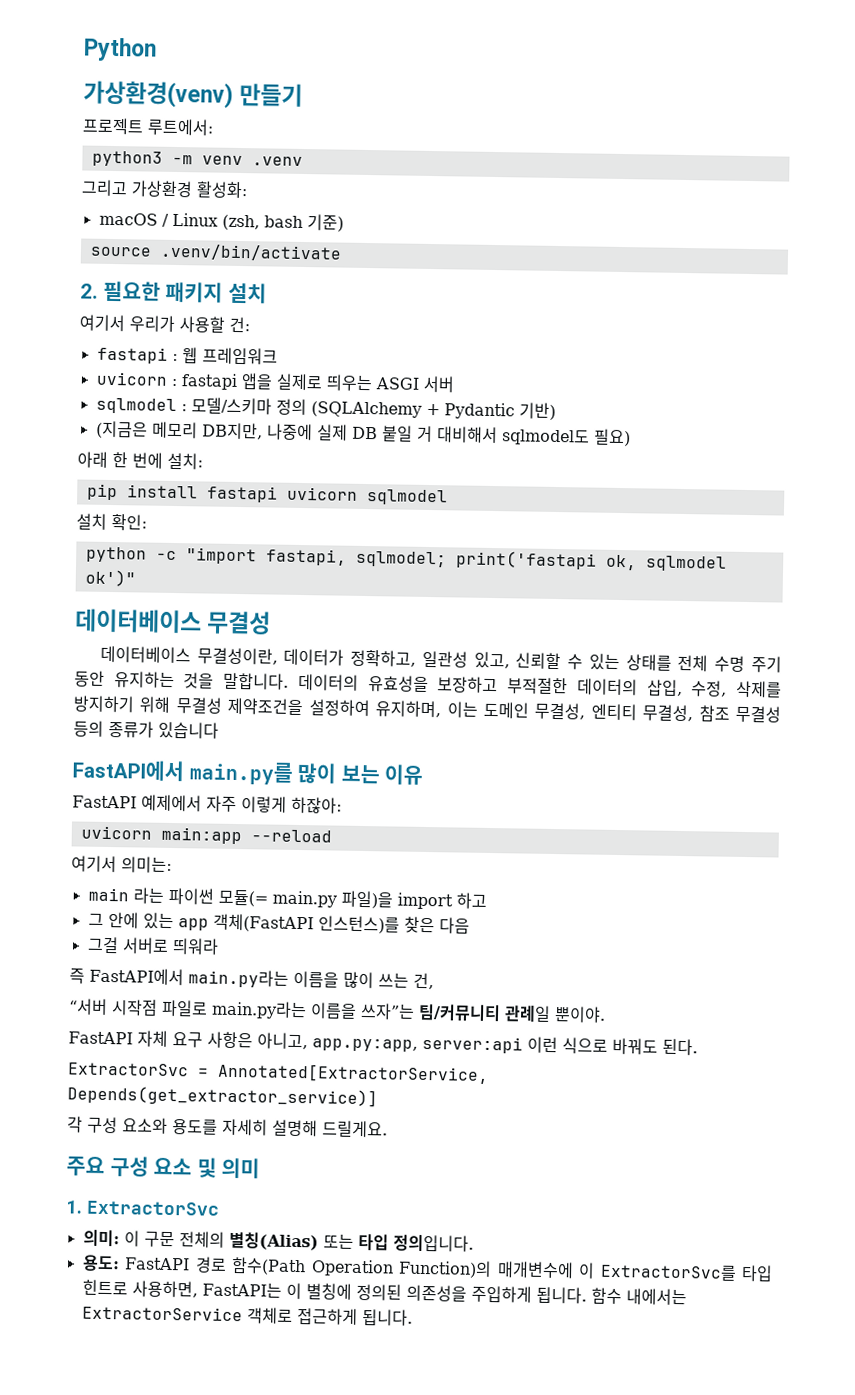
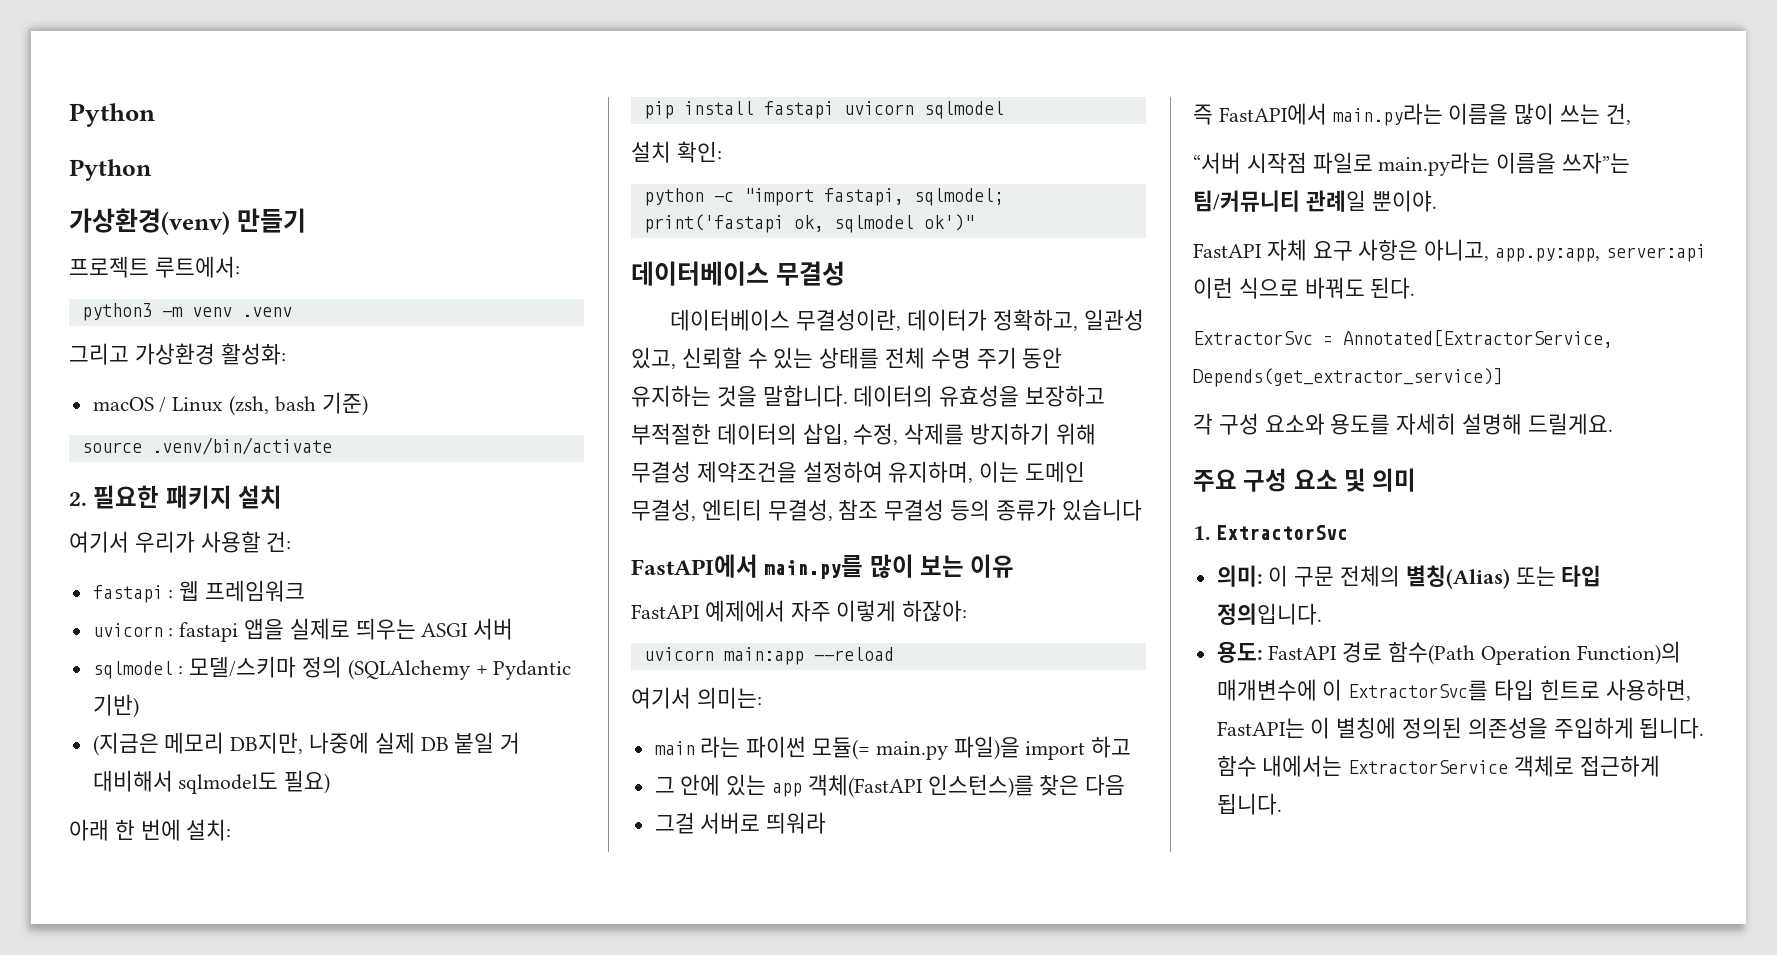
[83,37,157,62] Python -> [69,103,155,127] [69,159,152,181] Python // Python

